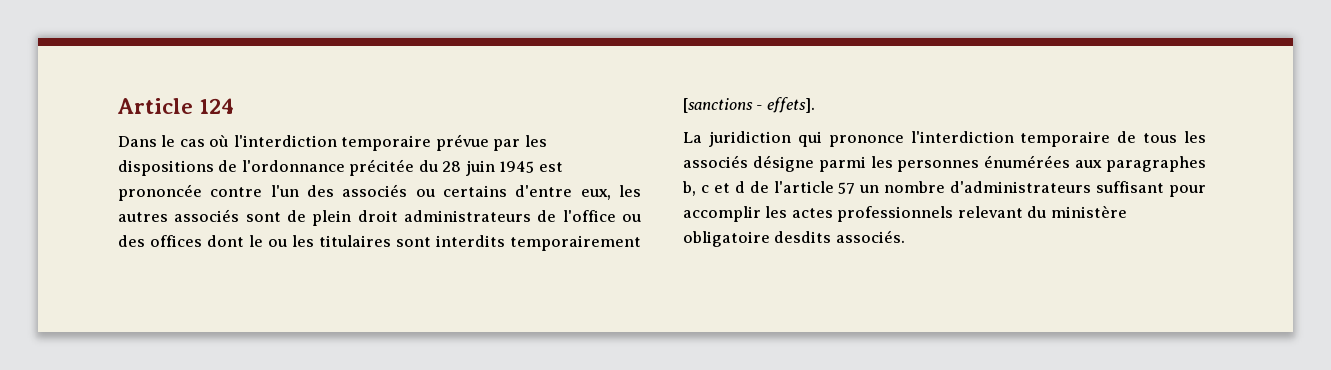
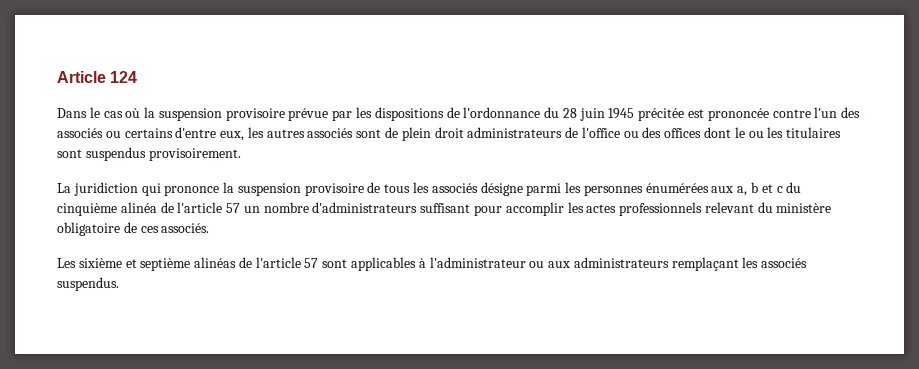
[233,135,432,151] l'interdiction temporaire -> [144,107,285,121] la suspension provisoire
[349,159,415,176] précitée -> (541, 112) none
(535, 167) none -> [638,108,685,121] précitée
[436,235,641,251] [683,97,815,113] interdits temporairement [sanctions - effets]. -> [85,147,241,161] suspendus provisoirement.
[910,131,1111,147] l'interdiction temporaire -> [223,182,364,196] la suspension provisoire
[1106,156,1206,172] [682,181,745,196] paragraphes b, c et d -> [737,182,802,196] [57,202,157,216] a, b et c du cinquième alinéa
[774,231,832,243] desdits -> [123,222,159,233] de ces
(905, 236) none -> [57,257,808,271] [57,277,119,291] // Les sixième et septième alinéas de l'article 57 sont applicables à l'administrateur ou aux administrateurs remplaçant les associés suspendus.

